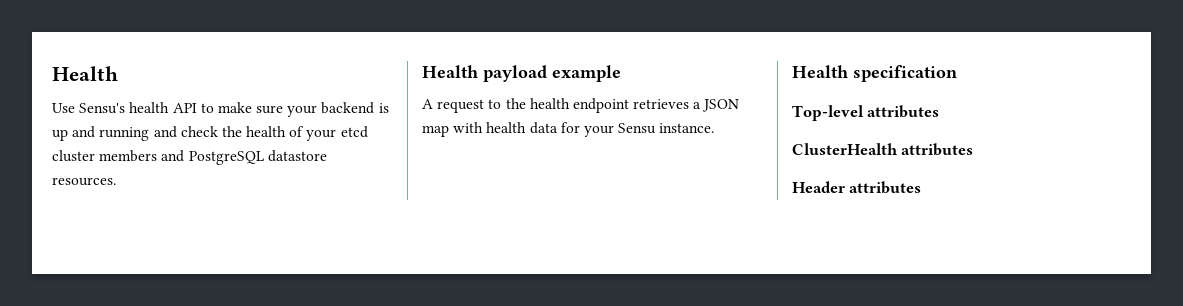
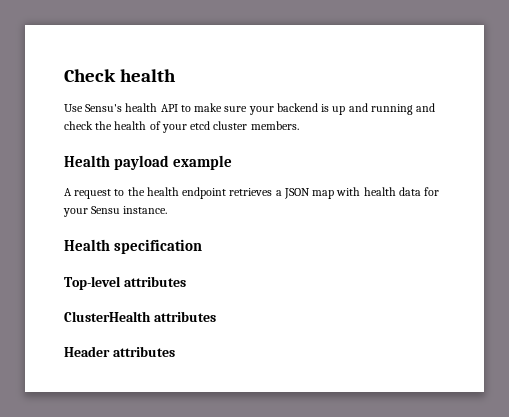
[52,66,118,81] Health -> [64,69,177,82] Check health
[99,150,327,165] [52,177,116,186] members and PostgreSQL datastore resources. -> [250,121,299,130] members.

